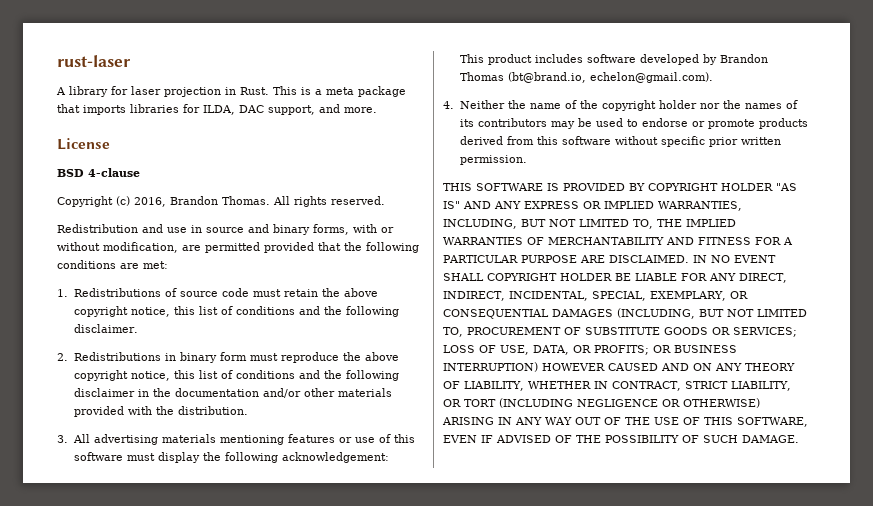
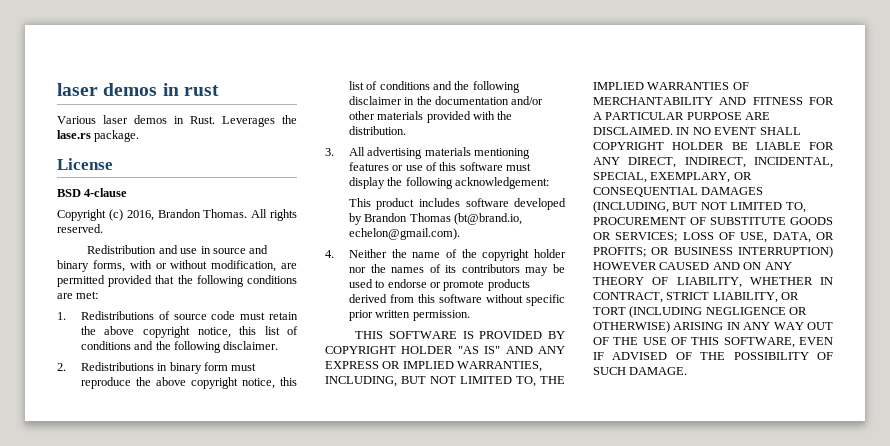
[57,55,131,67] [56,86,406,97] [57,104,377,115] rust-laser // A library for laser projection in Rust. This is a meta package that imports libraries for ILDA, DAC support, and more. -> [57,83,219,96] [57,115,297,127] [57,130,140,142] laser demos in rust // Various laser demos in Rust. Leverages the lase.rs package.

